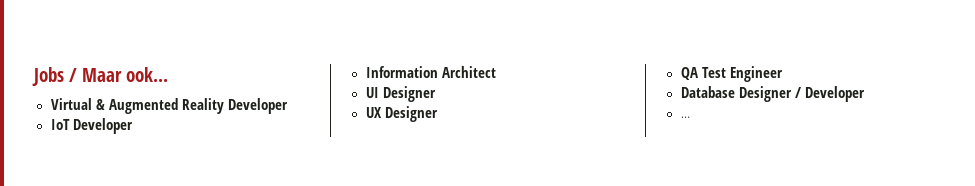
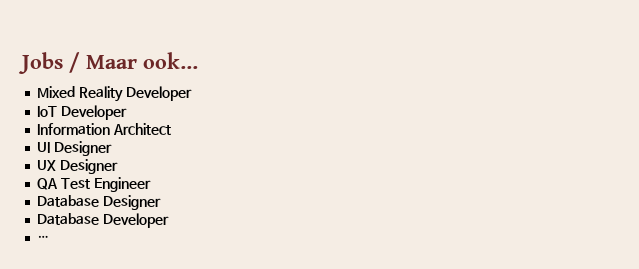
[50,98,178,114] Virtual & Augmented -> [37,86,76,98] Mixed
[794,87,801,98] / -> [37,213,100,225] // Database

